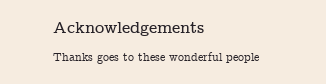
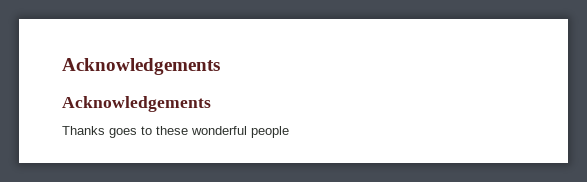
[53,22,204,36] Acknowledgements -> [62,58,220,75] [62,96,211,112] Acknowledgements // Acknowledgements

